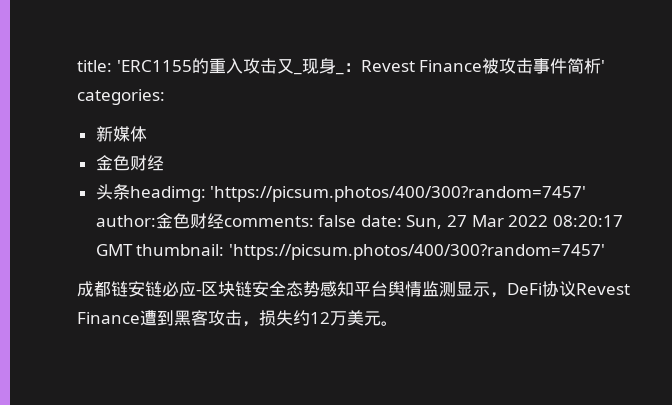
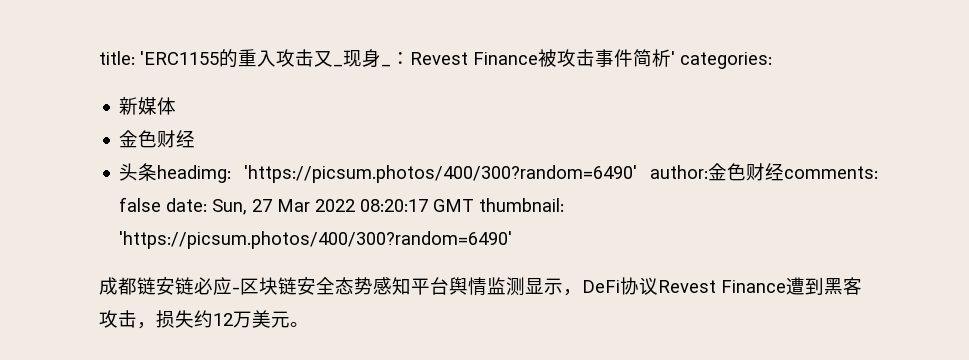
[210,186,587,202] 'https://picsum.photos/400/300?random=7457' -> [244,165,638,183] 'https://picsum.photos/400/300?random=6490'
[228,244,605,260] 'https://picsum.photos/400/300?random=7457' -> [119,231,513,249] 'https://picsum.photos/400/300?random=6490'

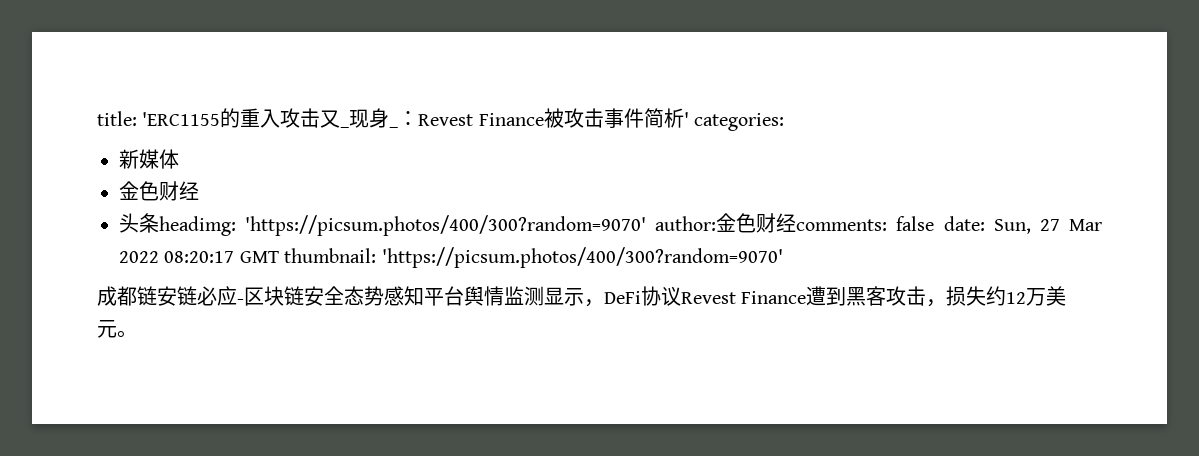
[244,165,638,183] 'https://picsum.photos/400/300?random=6490' -> [245,215,647,236] 'https://picsum.photos/400/300?random=9070'
[119,231,513,249] 'https://picsum.photos/400/300?random=6490' -> [381,247,783,268] 'https://picsum.photos/400/300?random=9070'

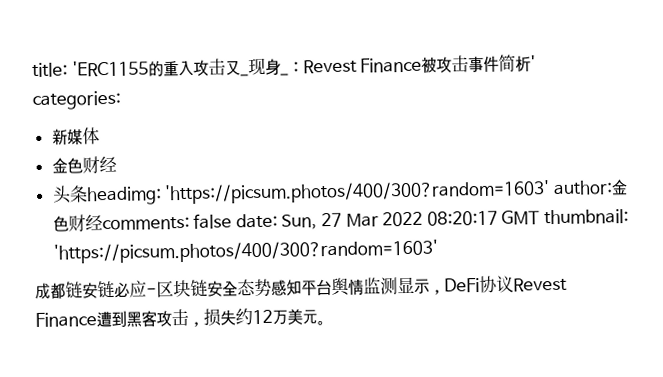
[245,215,647,236] 'https://picsum.photos/400/300?random=9070' -> [164,180,551,205] 'https://picsum.photos/400/300?random=1603'
[381,247,783,268] 'https://picsum.photos/400/300?random=9070' -> [52,239,438,264] 'https://picsum.photos/400/300?random=1603'

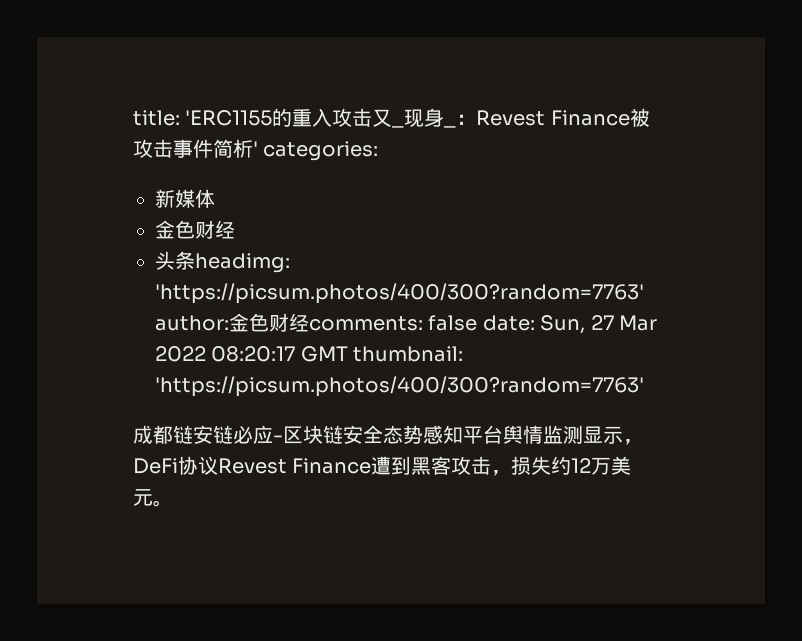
[164,180,551,205] 'https://picsum.photos/400/300?random=1603' -> [155,283,644,304] 'https://picsum.photos/400/300?random=7763'
[52,239,438,264] 'https://picsum.photos/400/300?random=1603' -> [155,376,644,397] 'https://picsum.photos/400/300?random=7763'

